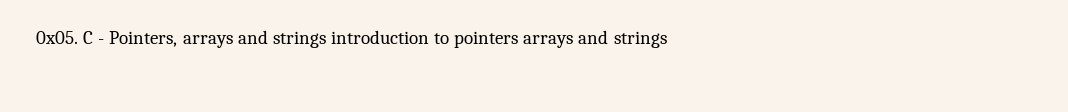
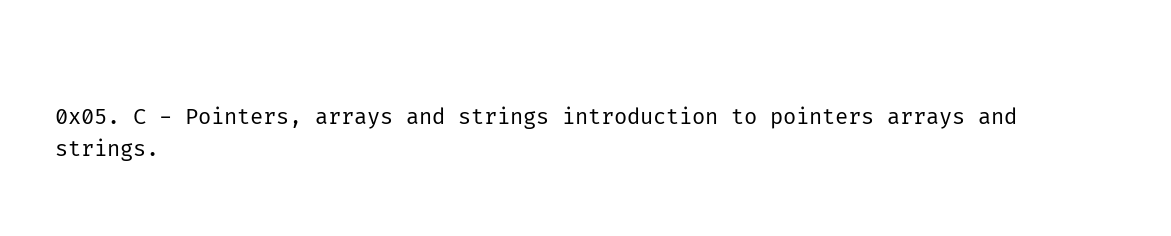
[613,31,667,48] strings -> [55,138,159,161] strings.

